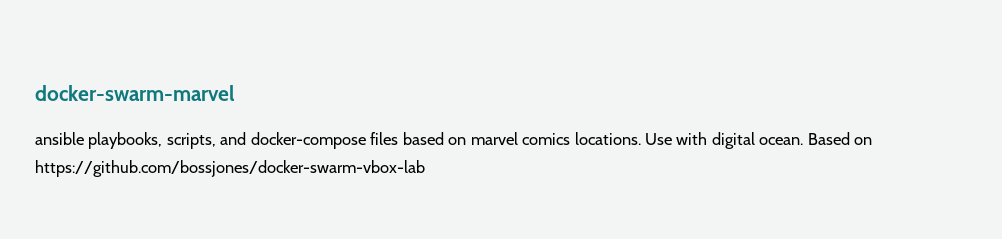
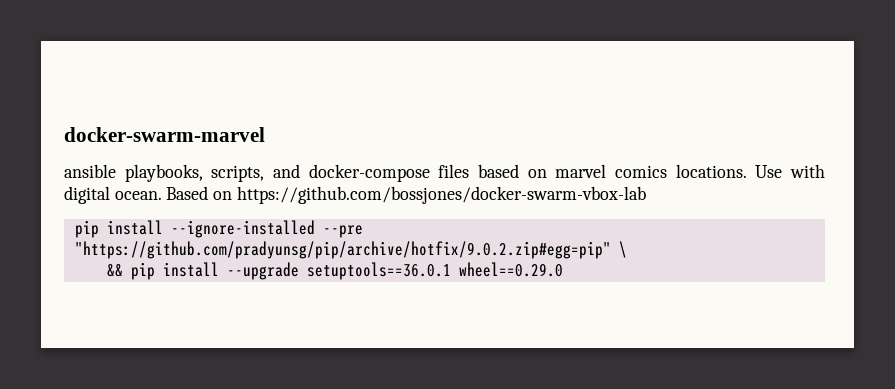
(425, 168) none -> [74,220,363,238] [74,241,627,259] [106,262,563,280] // pip install --ignore-installed --pre "https://github.com/pradyunsg/pip/archive/hotfix/9.0.2.zip#egg=pip" \ // && pip install --upgrade setuptools==36.0.1 wheel==0.29.0

